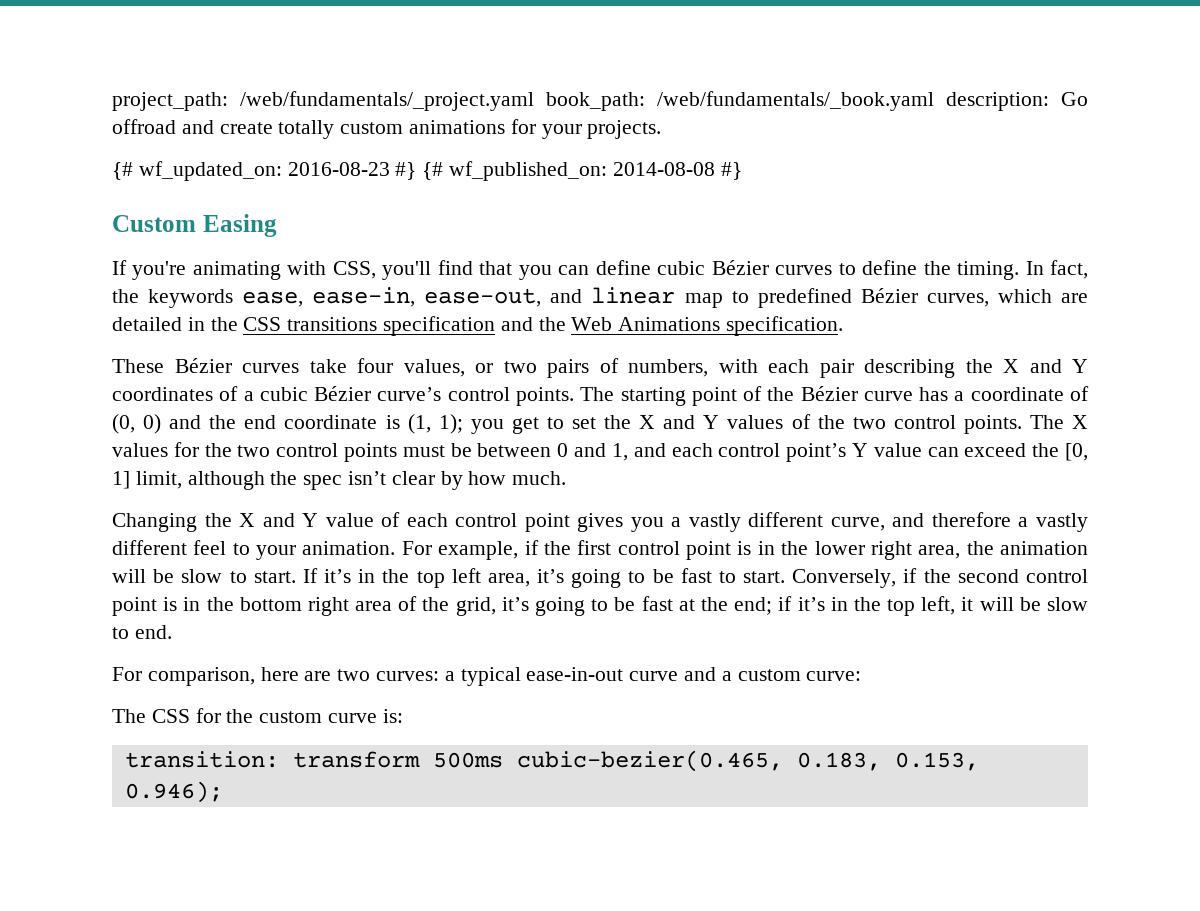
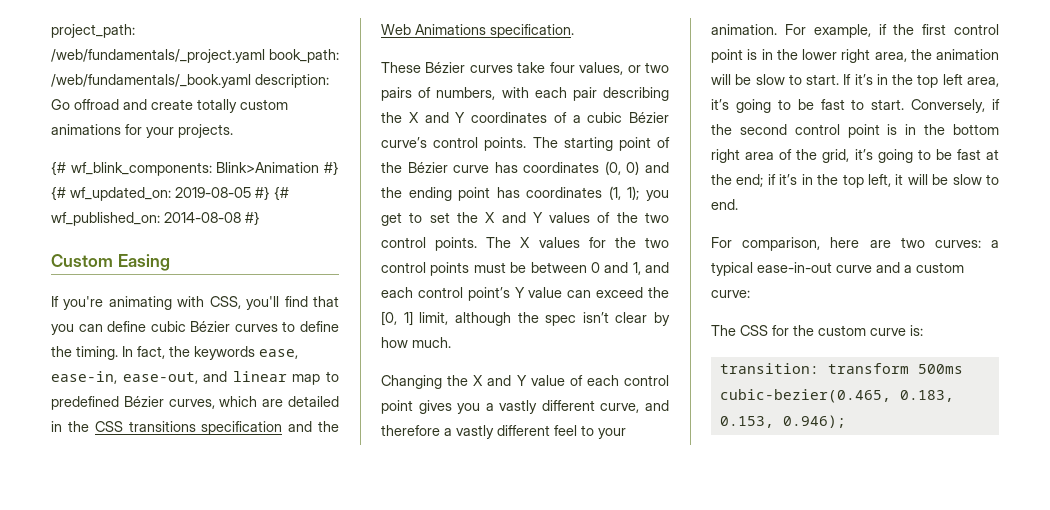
[138,161,390,181] wf_updated_on: 2016-08-23 -> [70,161,339,176] [51,186,251,201] wf_blink_components: Blink>Animation #} {# wf_updated_on: 2019-08-05
[954,386,1090,401] a coordinate of -> [523,162,600,173] coordinates
[244,415,400,429] end coordinate is -> [408,187,603,201] ending point has coordinates

